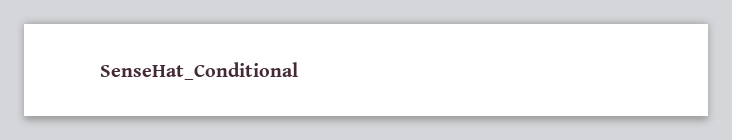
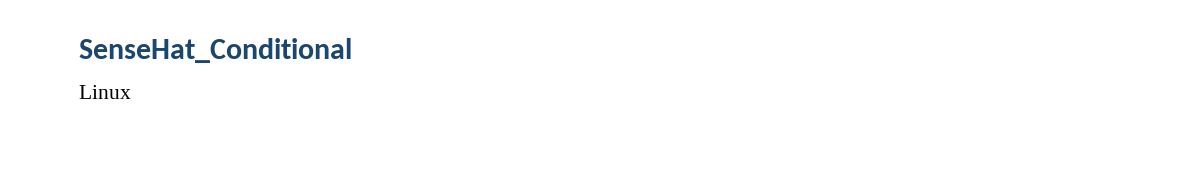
(298, 71) none -> [79,85,131,99] // Linux

